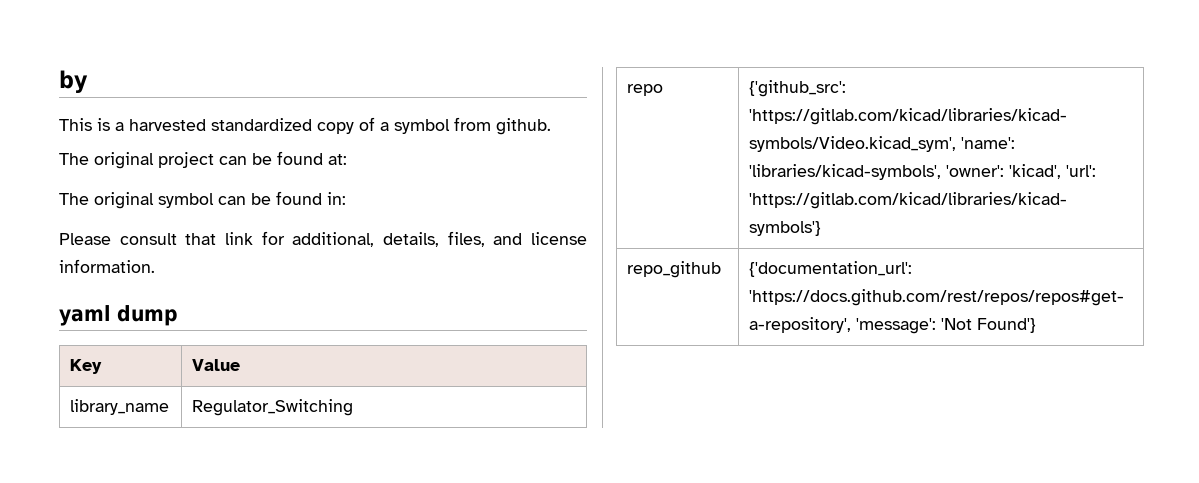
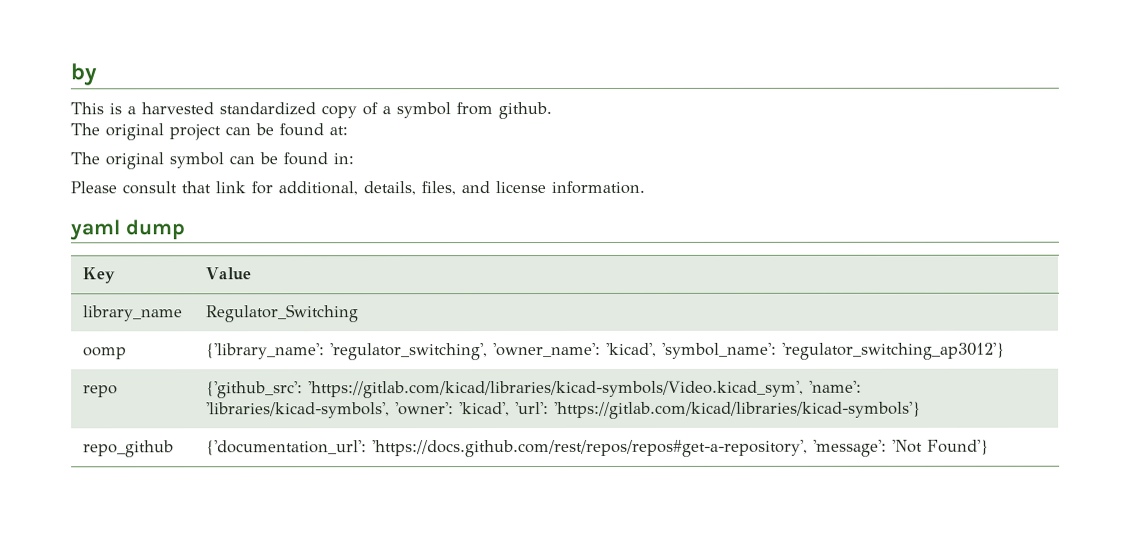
(354, 407) none -> [82,347,127,360] [205,342,1005,361] // oomp | {'library_name': 'regulator_switching', 'owner_name': 'kicad', 'symbol_name': 'regulator_switching_ap3012'}

